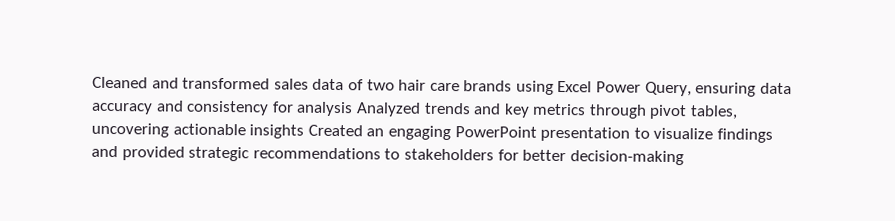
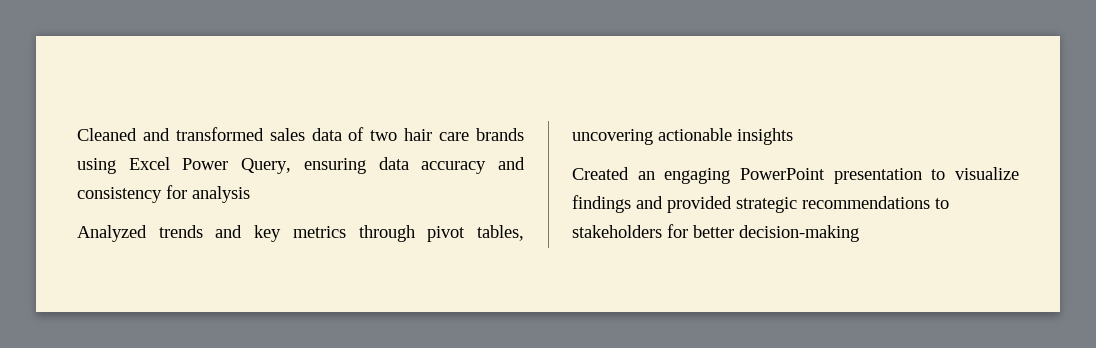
(354, 109) none -> (250, 194) //
(305, 131) none -> (793, 136) //

